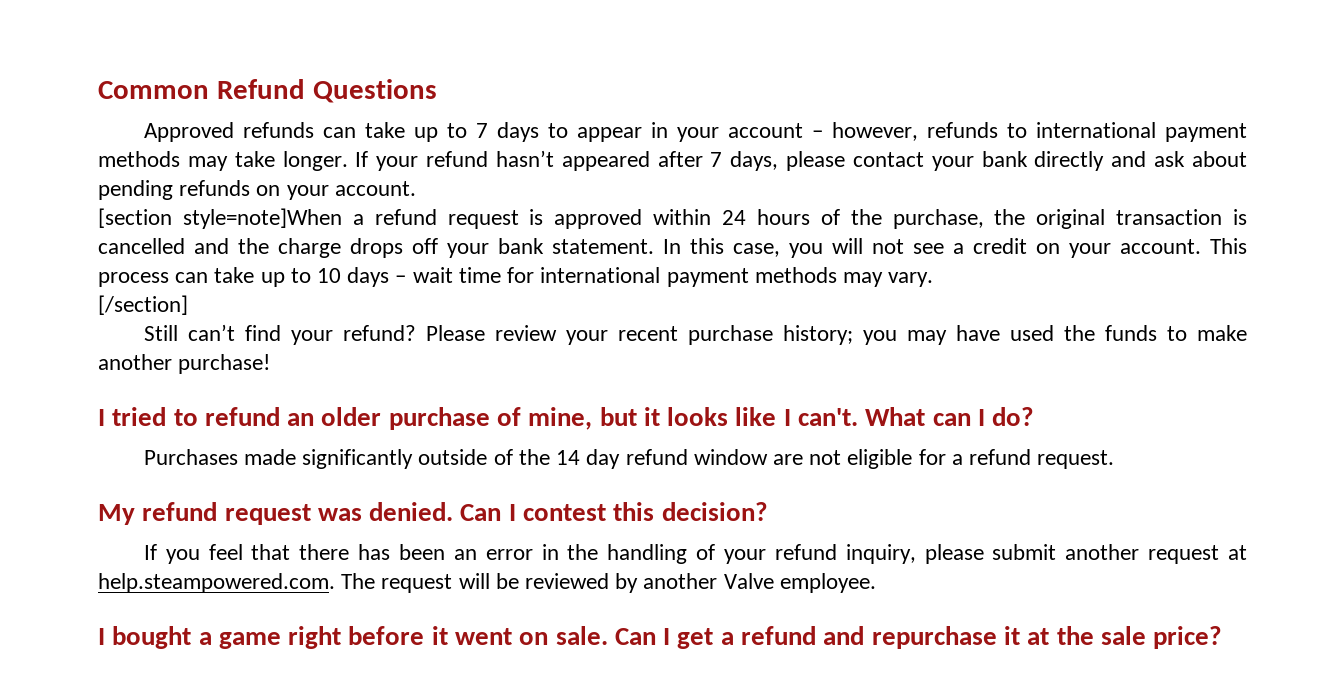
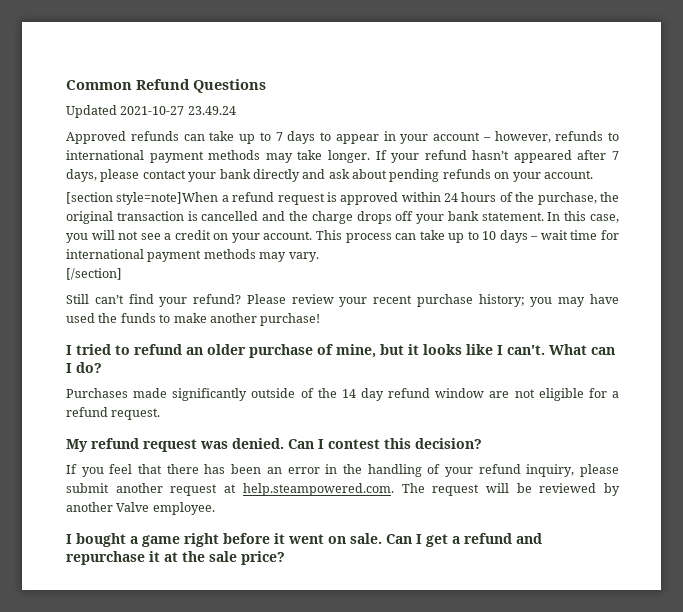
(437, 91) none -> [66,105,236,118] // Updated 2021-10-27 23.49.24

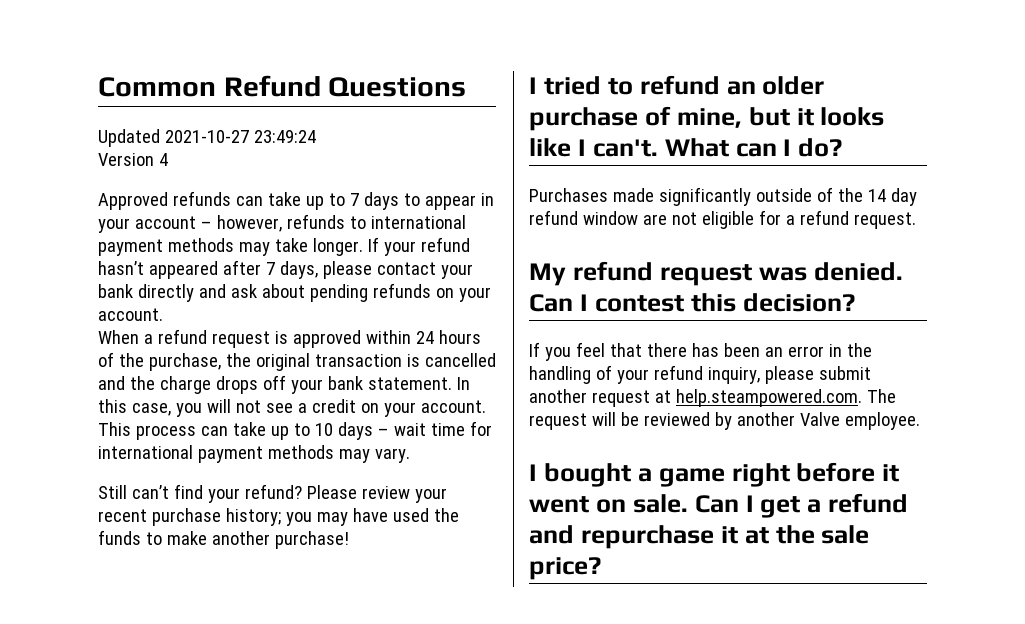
[187,106,236,115] 23.49.24 -> [253,130,316,143] [98,153,168,166] 23:49:24 // Version 4
[66,192,219,205] [section style=note]When -> [98,330,139,344] When
[66,268,122,280] // [/section] -> (410, 455) none

